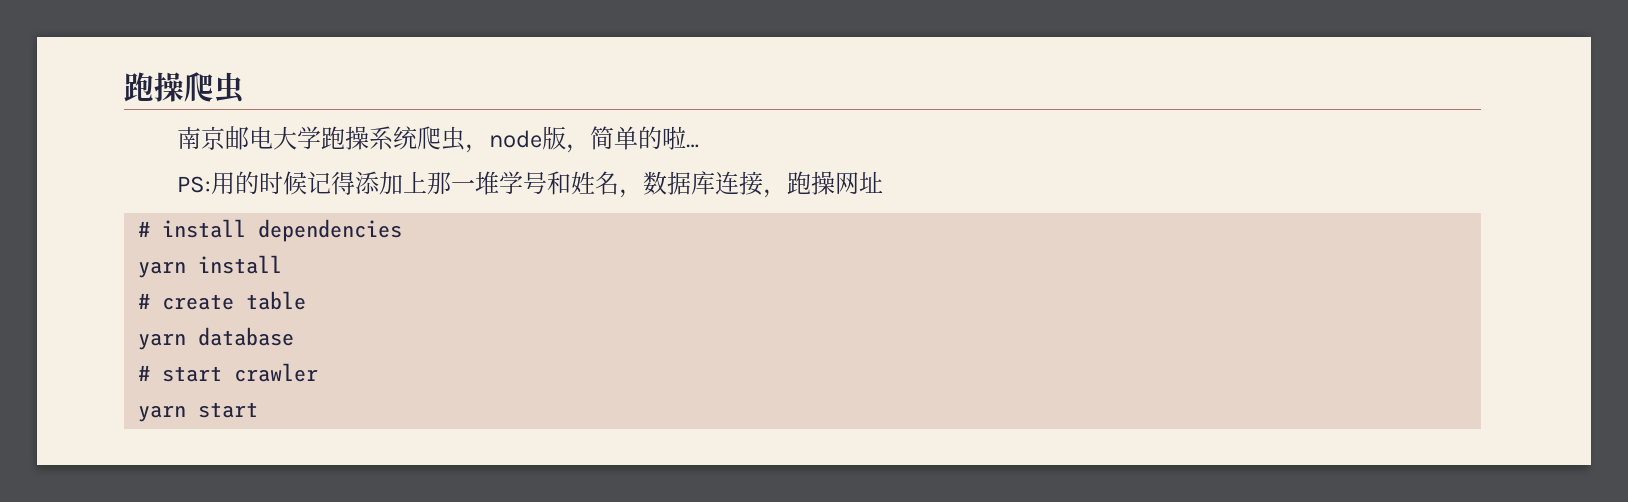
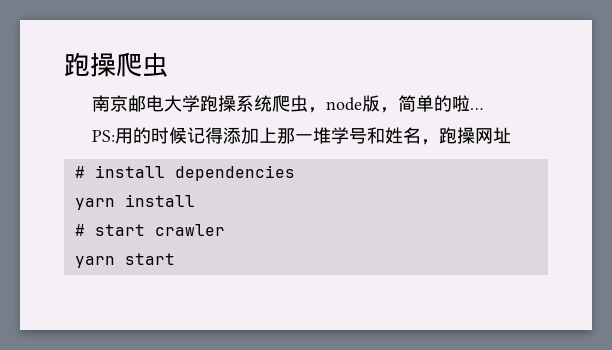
[642,171,787,198] 数据库连接， -> (440, 142) none
[138,291,307,310] [138,327,295,350] // # create table // yarn database -> (195, 200) none

